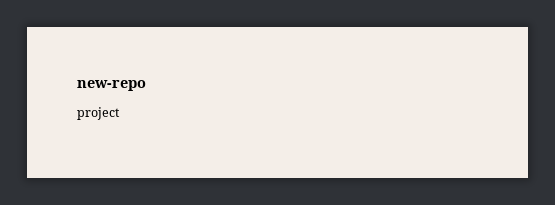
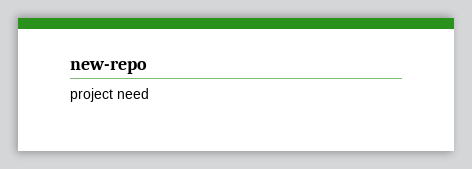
(120, 113) none -> [117,88,149,99] need

